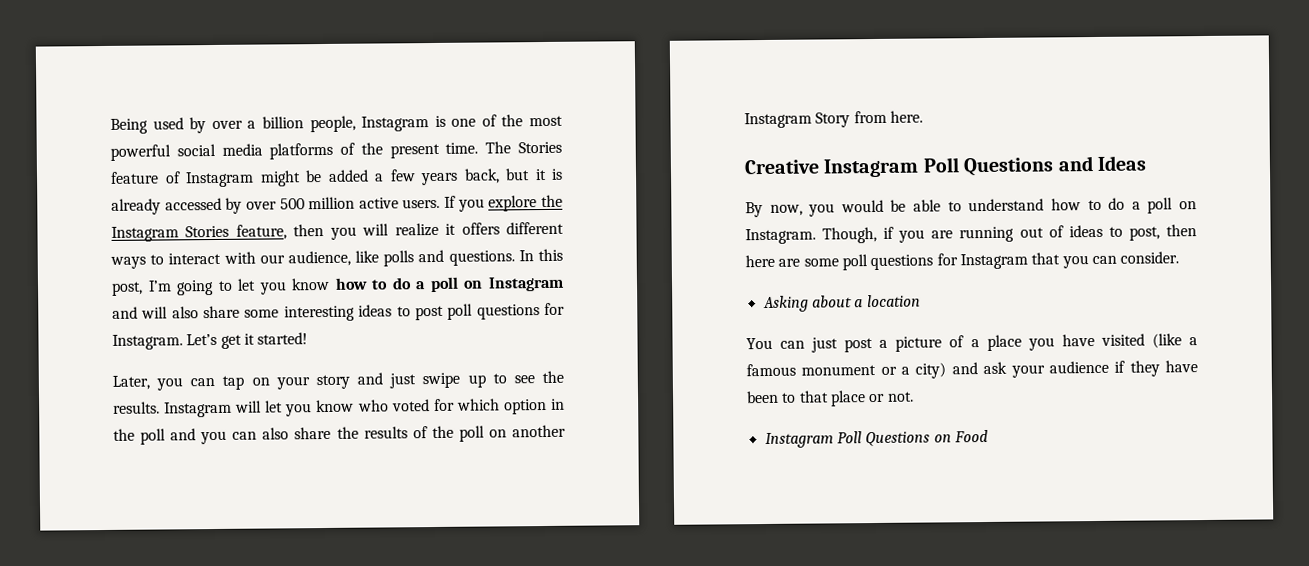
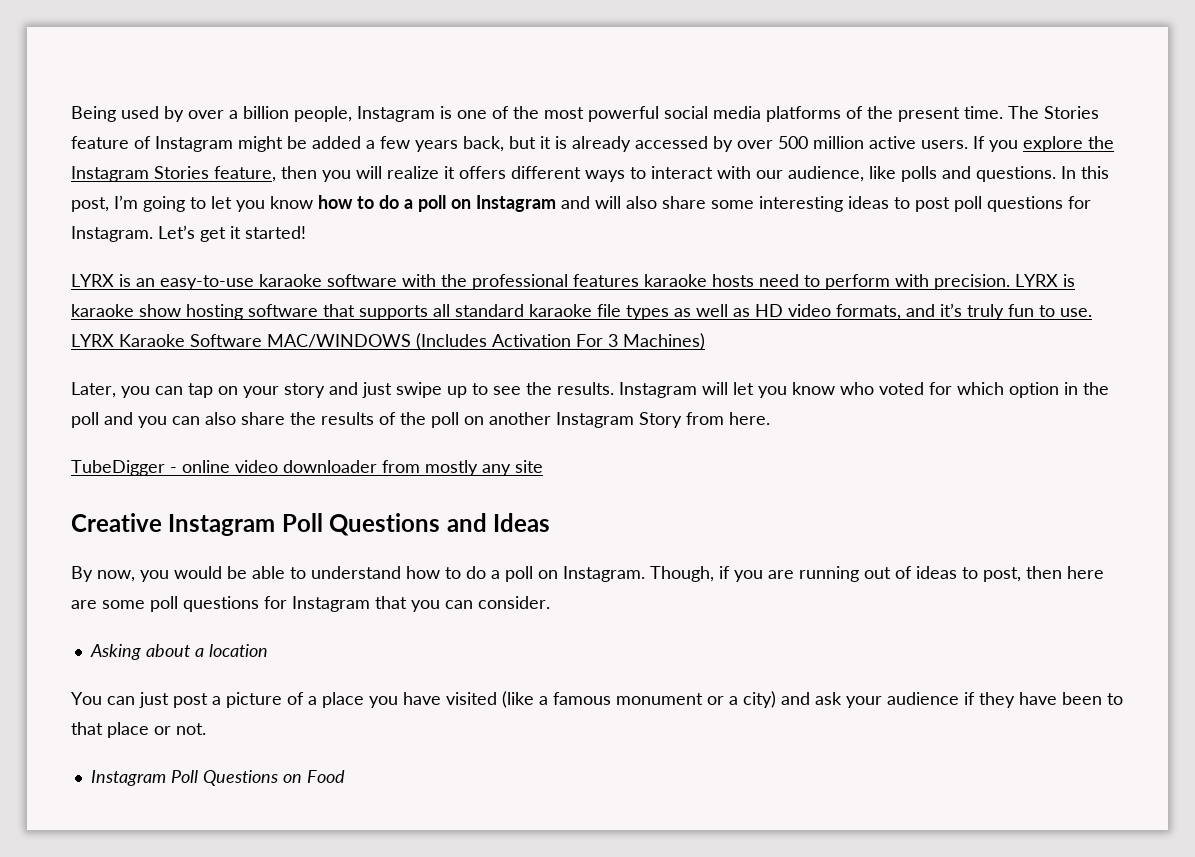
(309, 338) none -> [71,274,1075,290] [71,303,1092,320] [71,333,705,350] // LYRX is an easy-to-use karaoke software with the professional features karaoke hosts need to perform with precision. LYRX is karaoke show hosting software that supports all standard karaoke file types as well as HD video formats, and it’s truly fun to use. LYRX Karaoke Software MAC/WINDOWS (Includes Activation For 3 Machines)
(923, 116) none -> [71,460,543,476] // TubeDigger - online video downloader from mostly any site

